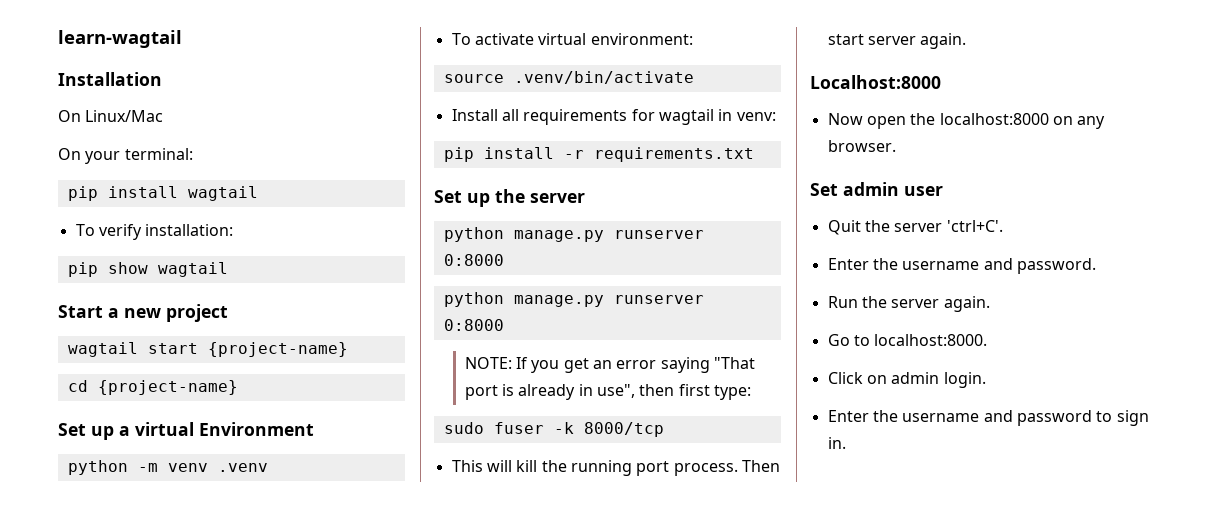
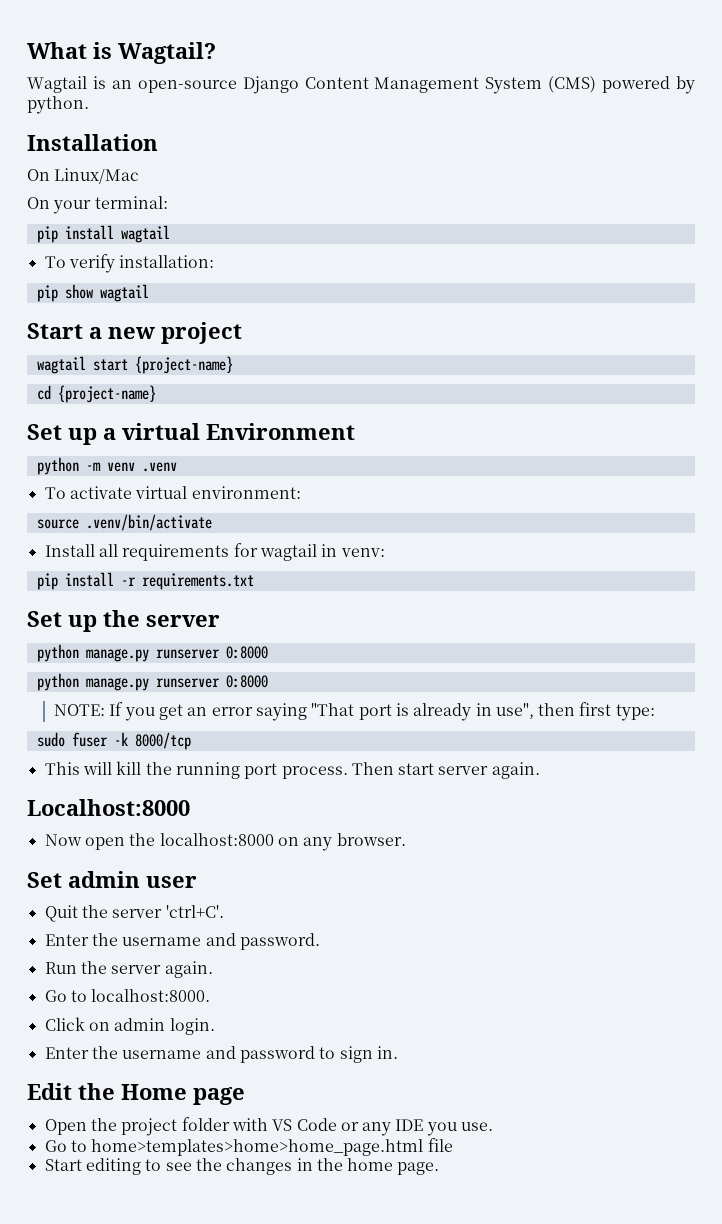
[58,30,182,48] learn-wagtail -> [27,42,216,64] [27,76,696,94] [27,96,89,114] What is Wagtail? // Wagtail is an open-source Django Content Management System (CMS) powered by python.
(846, 443) none -> [27,1083,245,1105] [44,1117,494,1136] [44,1138,453,1156] [44,1158,440,1175] // Edit the Home page // Open the project folder with VS Code or any IDE you use. // Go to home>templates>home>home_page.html file // Start editing to see the changes in the home page.

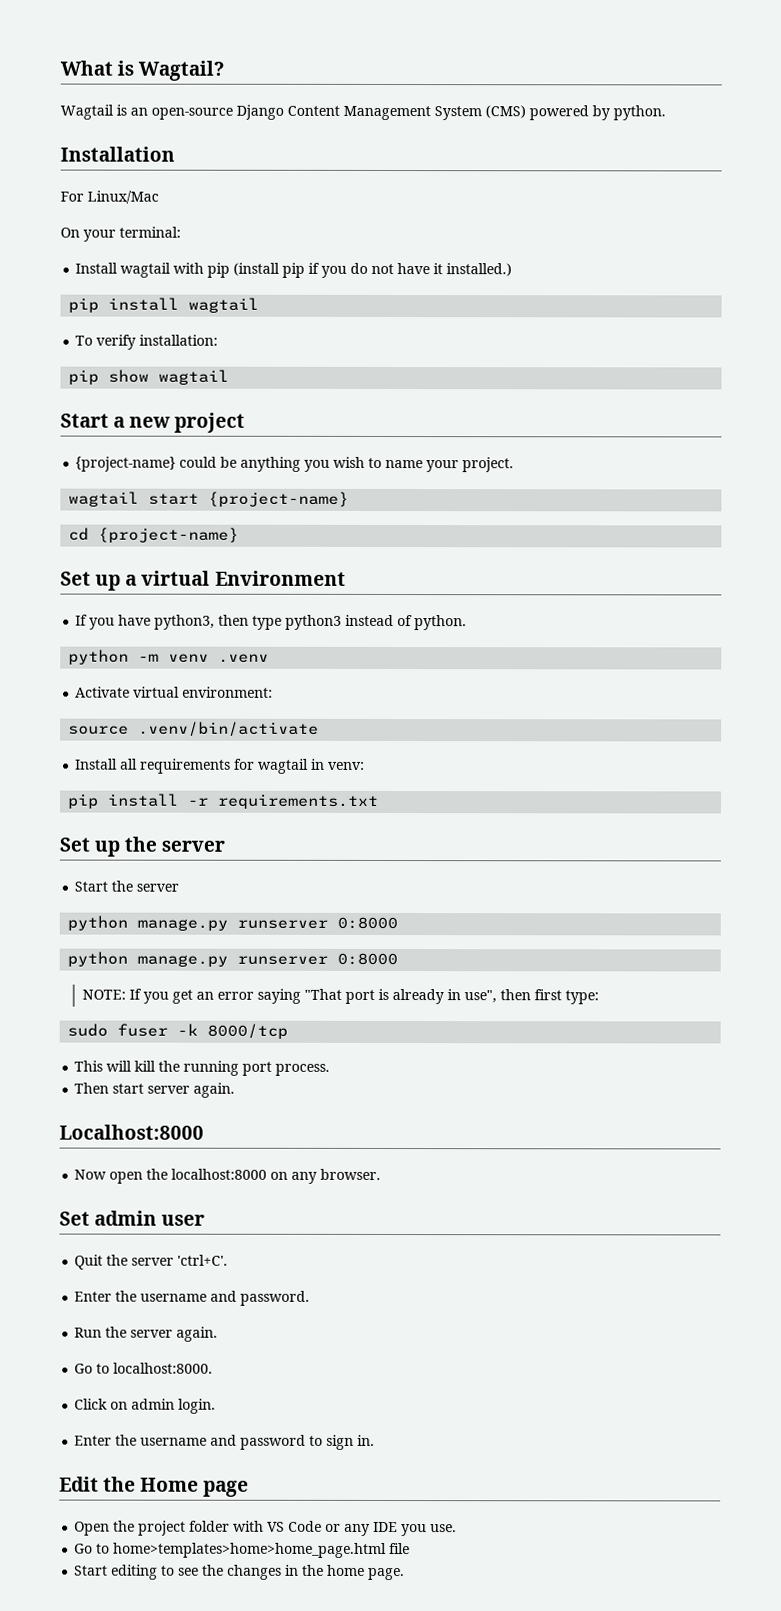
[27,169,50,181] On -> [60,191,84,202] For
(168, 202) none -> [75,262,513,278] // Install wagtail with pip (install pip if you do not have it installed.)
(242, 333) none -> [75,456,515,473] // {project-name} could be anything you wish to name your project.
(355, 431) none -> [75,614,468,631] // If you have python3, then type python3 instead of python.
[44,486,132,499] To activate -> [75,686,131,698] Activate
(220, 621) none -> [74,880,180,892] // Start the server
(348, 772) none -> (331, 1069) //

